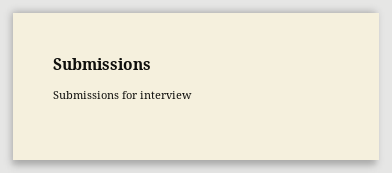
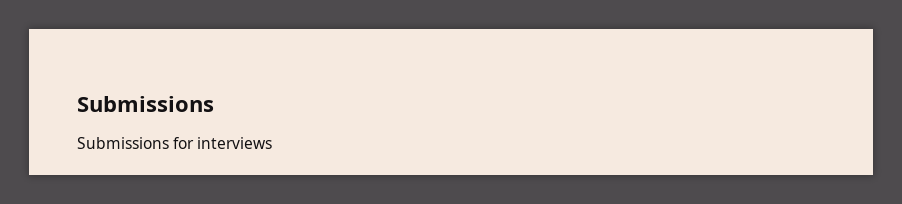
[140,91,192,99] interview -> [197,137,273,149] interviews

